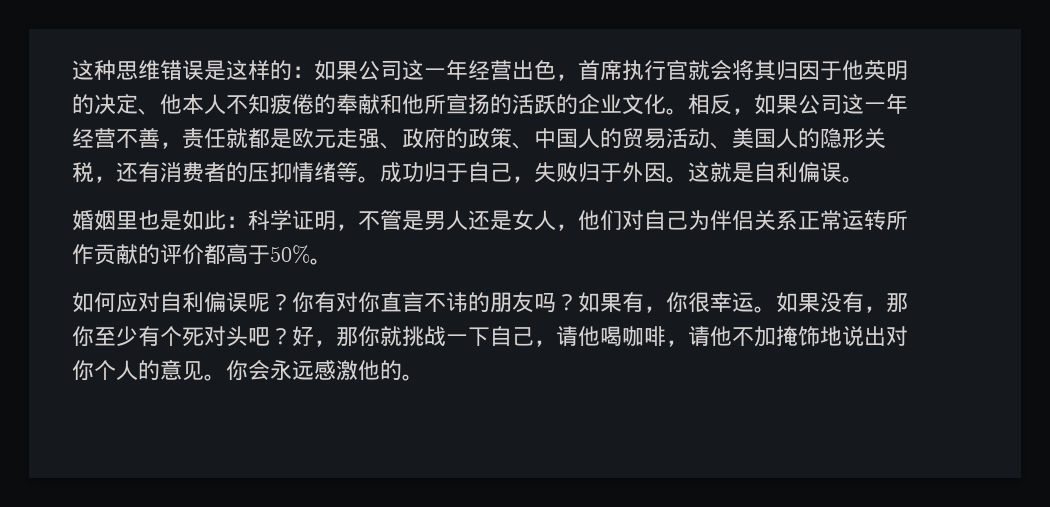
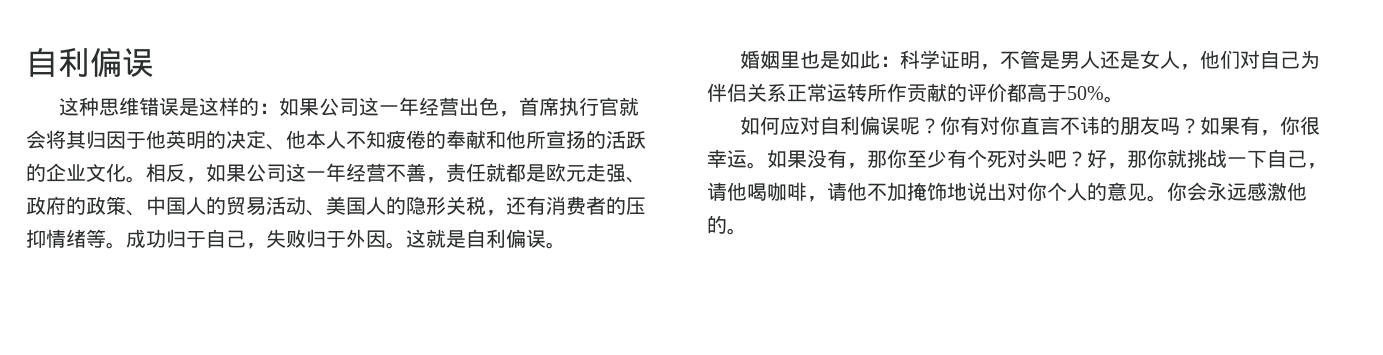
(72, 70) none -> [26,48,154,77] 自利偏误 //

